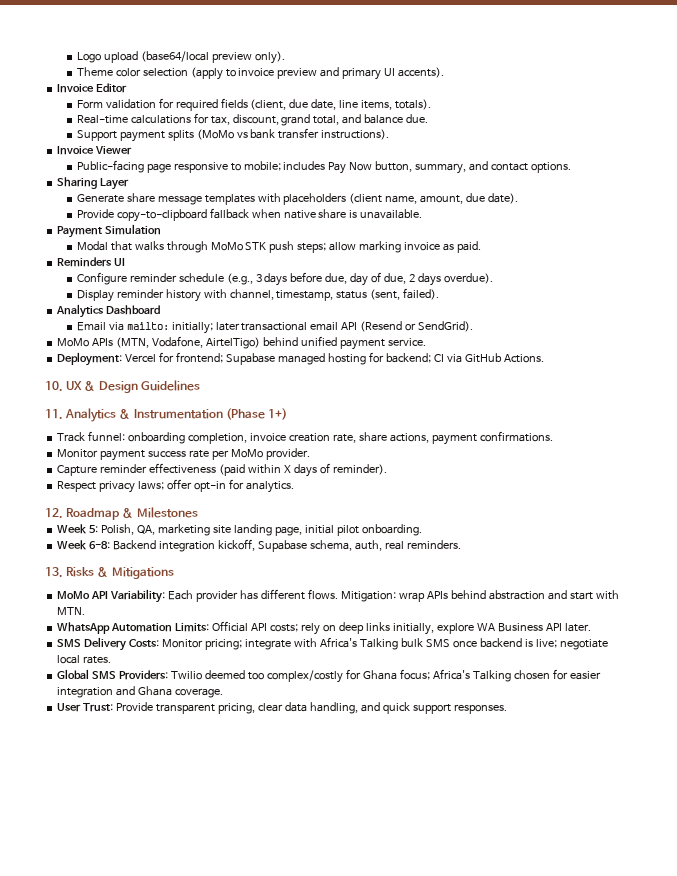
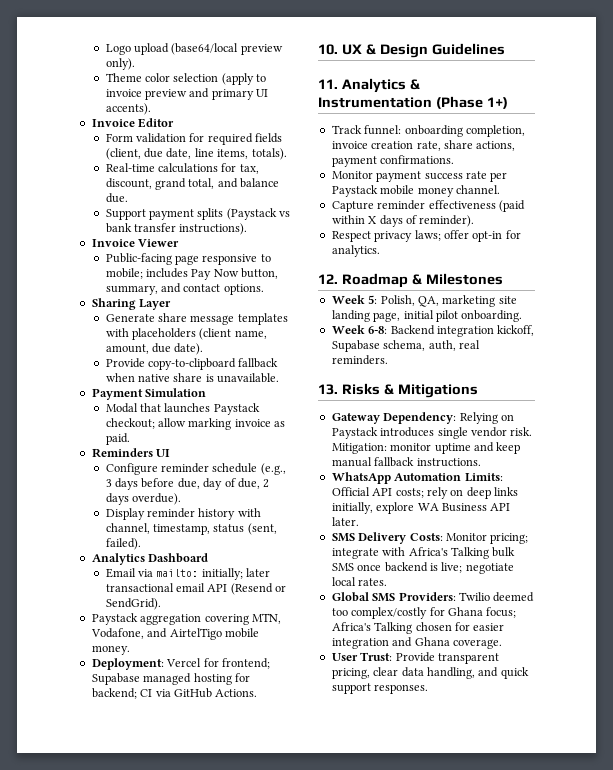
[196,129,234,140] (MoMo -> [226,208,277,220] (Paystack
[134,241,327,253] walks through MoMo STK push steps; -> [164,403,260,415] [105,418,155,429] launches Paystack checkout;
[57,336,426,350] MoMo APIs (MTN, Vodafone, AirtelTigo) behind unified payment service. -> [91,613,281,625] [90,628,259,640] [91,645,130,655] Paystack aggregation covering MTN, Vodafone, and AirtelTigo mobile money.
[230,448,310,460] MoMo provider. -> [331,185,500,197] Paystack mobile money channel.
[57,589,619,603] [57,607,86,615] MoMo API Variability: Each provider has different flows. Mitigation: wrap APIs behind abstraction and start with MTN. -> [331,412,514,424] [331,427,533,439] [331,442,521,454] [331,457,481,467] Gateway Dependency: Relying on Paystack introduces single vendor risk. Mitigation: monitor uptime and keep manual fallback instructions.

